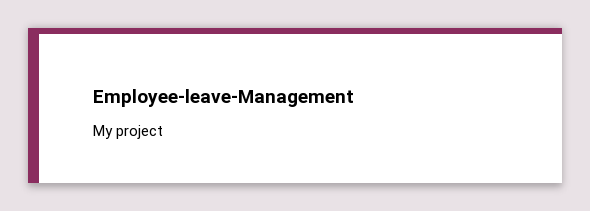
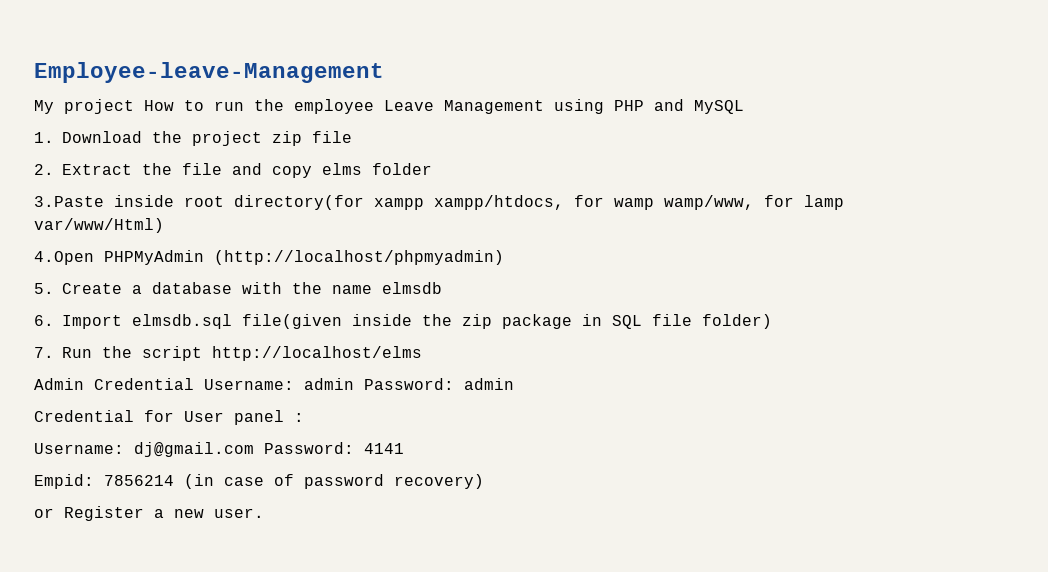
(164, 132) none -> [144,99,744,114] [34,131,353,146] [34,163,433,178] [34,195,844,210] [34,218,164,233] [34,250,504,265] [34,282,443,294] [34,314,773,329] [34,346,423,361] [34,378,514,390] [34,410,304,425] [34,442,404,457] [34,474,484,489] [34,506,264,521] How to run the employee Leave Management using PHP and MySQL // 1. Download the project zip file // 2. Extract the file and copy elms folder // 3.Paste inside root directory(for xampp xampp/htdocs, for wamp wamp/www, for lamp var/www/Html) // 4.Open PHPMyAdmin (http://localhost/phpmyadmin) // 5. Create a database with the name elmsdb // 6. Import elmsdb.sql file(given inside the zip package in SQL file folder) // 7. Run the script http://localhost/elms // Admin Credential Username: admin Password: admin // Credential for User panel : // Username: dj@gmail.com Password: 4141 // Empid: 7856214 (in case of password recovery) // or Register a new user.

